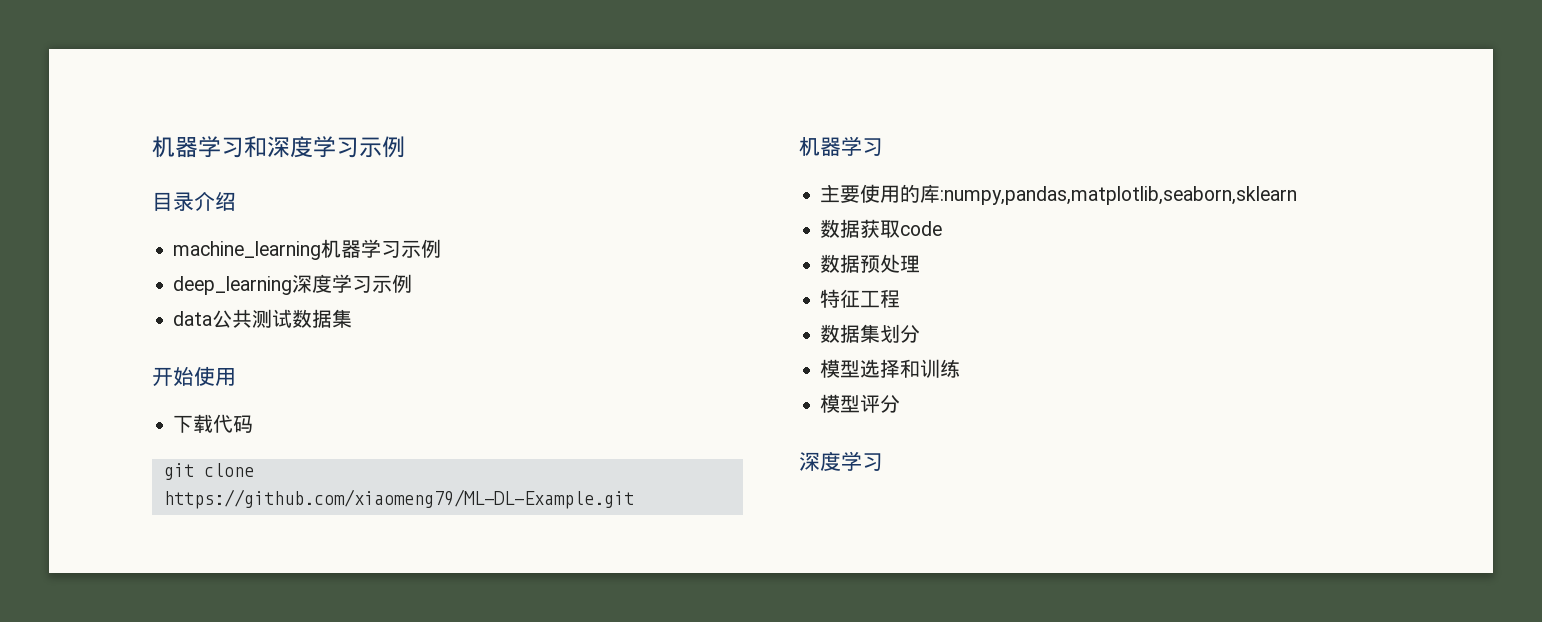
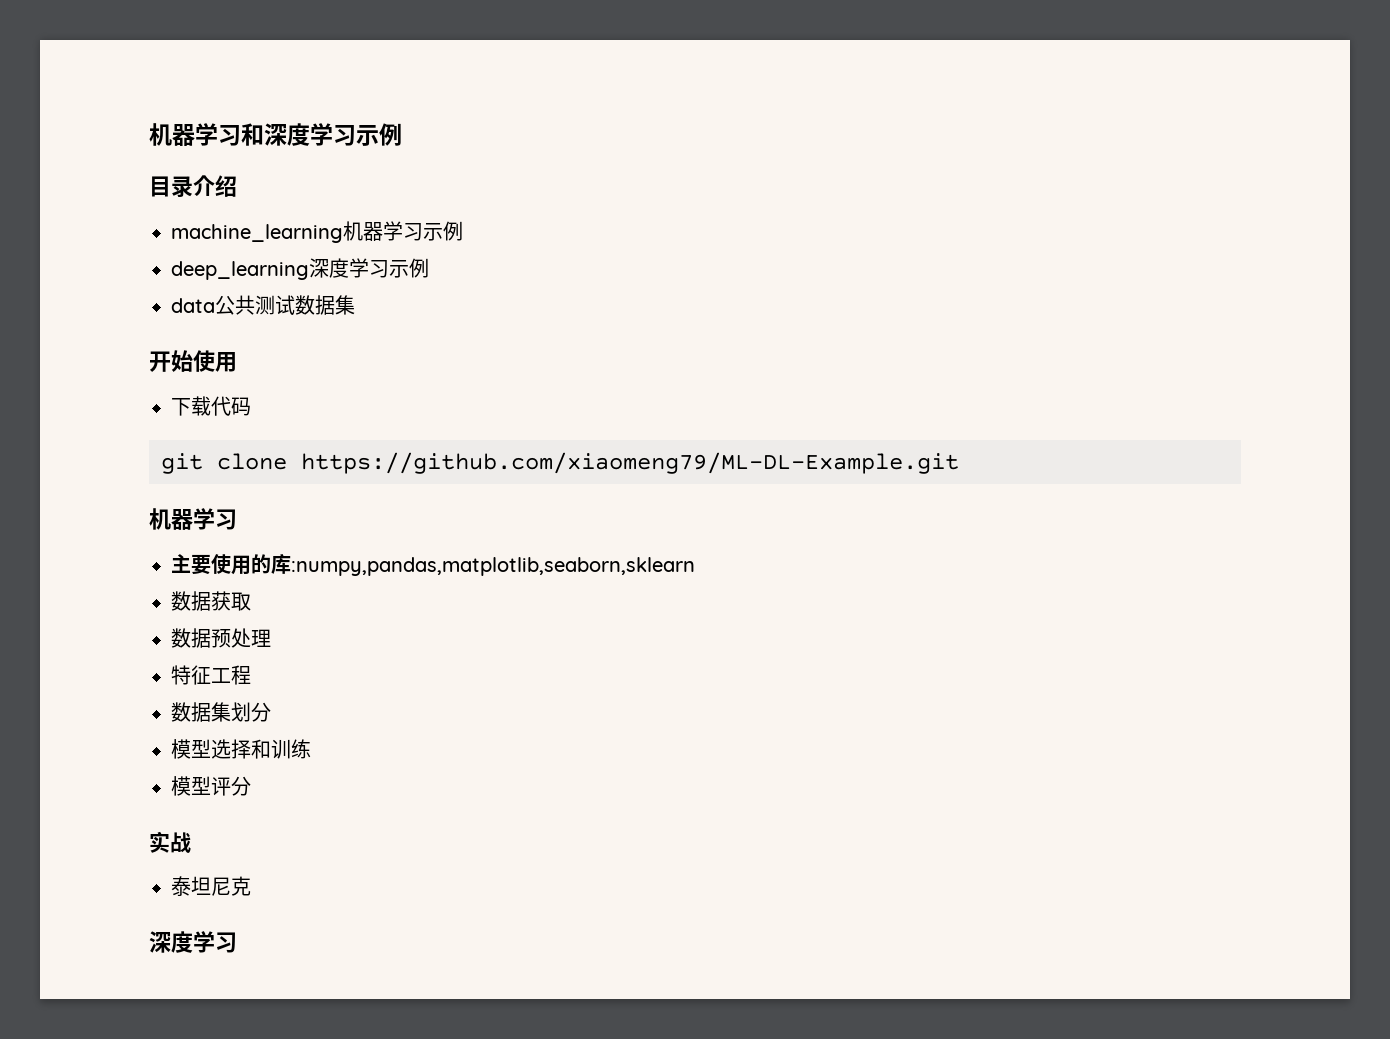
[900,221,943,236] code -> (251, 601) none
(901, 403) none -> [149,831,191,853] [171,876,251,896] // 实战 // 泰坦尼克

